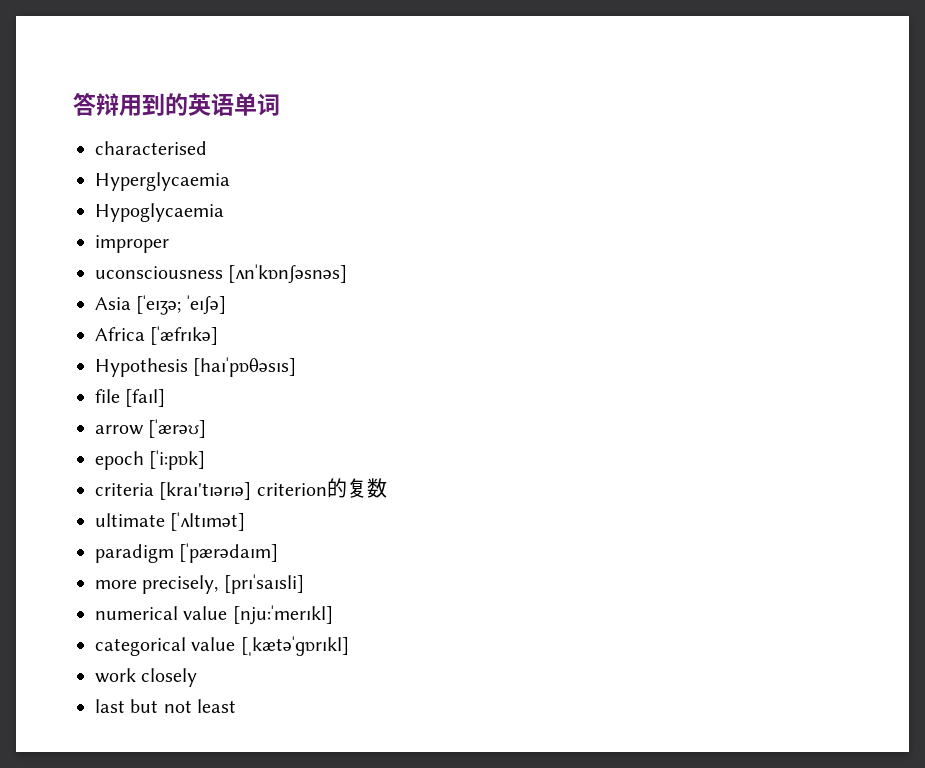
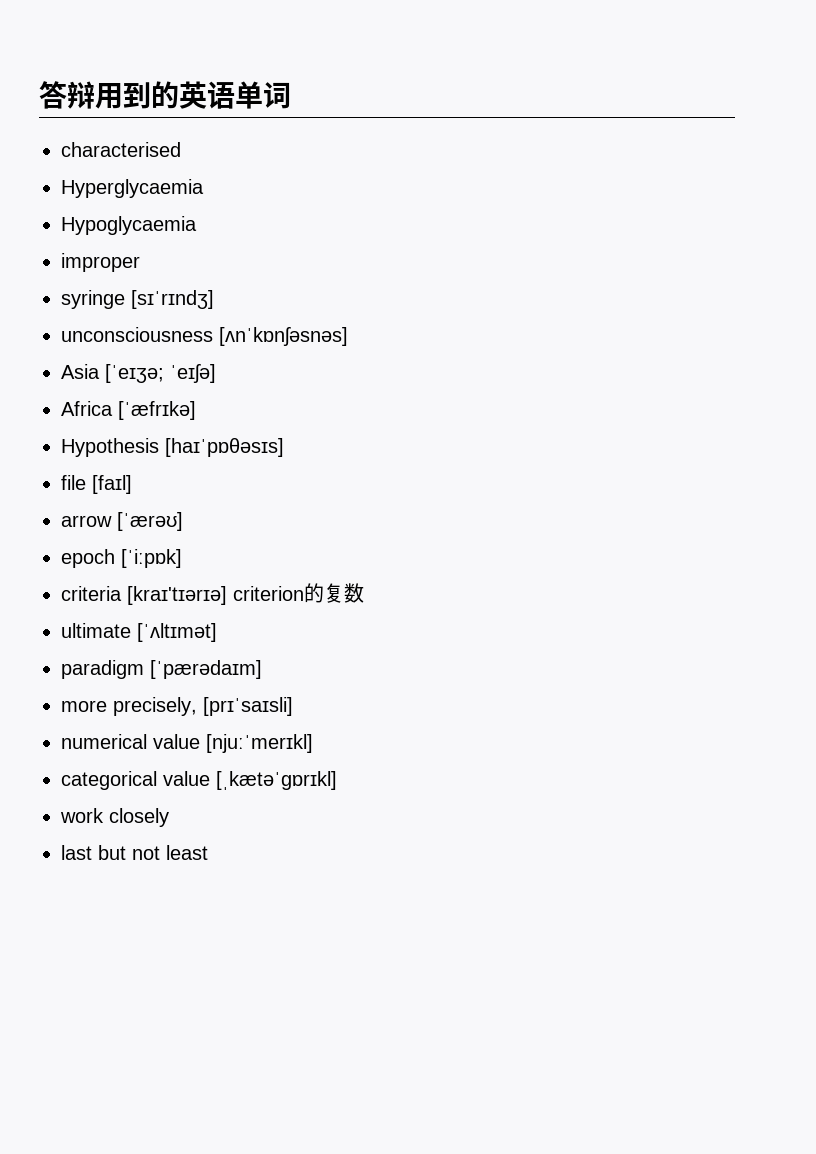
[95,266,223,279] uconsciousness -> [61,290,214,309] [61,327,213,342] syringe [sɪˈrɪndʒ] // unconsciousness

